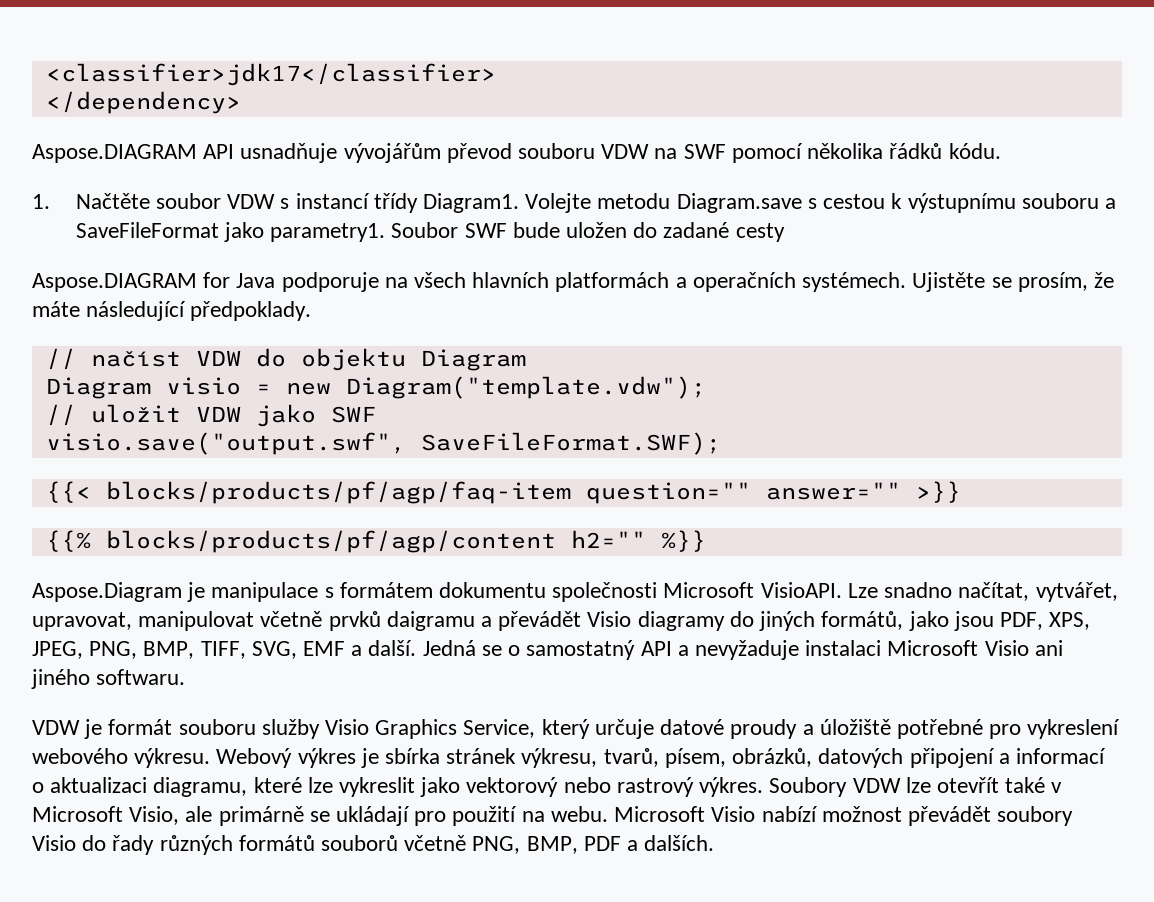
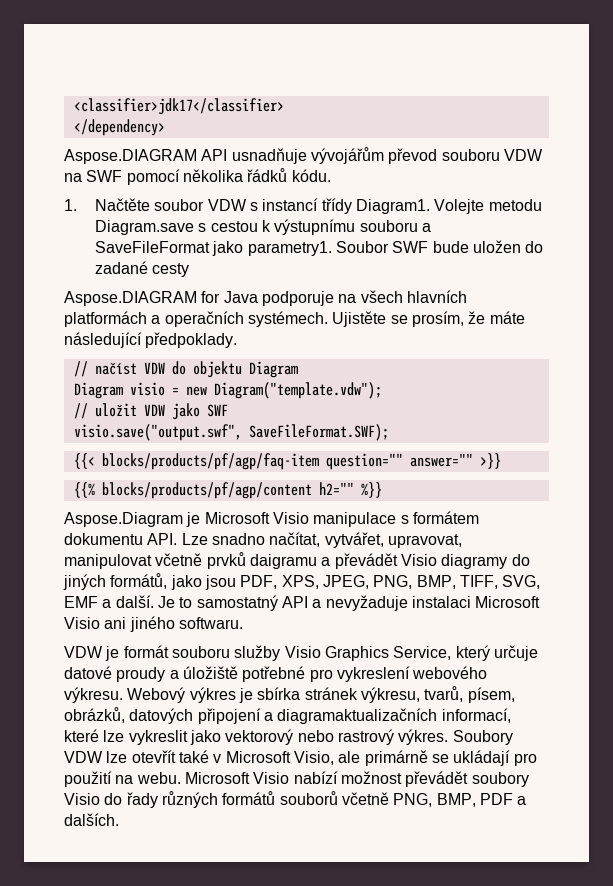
(206, 592) none -> [204,512,309,524] Microsoft Visio
[552,582,842,602] společnosti Microsoft VisioAPI. -> [147,533,178,545] API.
[422,640,521,656] Jedná se o -> [157,596,193,608] Je to
[1015,748,1106,764] [32,777,248,797] informací o aktualizaci diagramu, -> [277,708,511,724] diagramaktualizačních informací,

